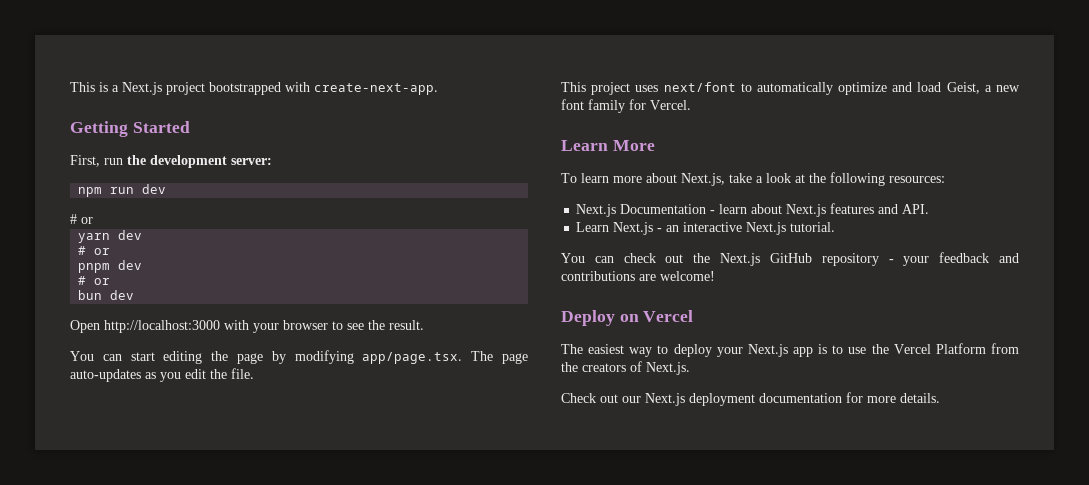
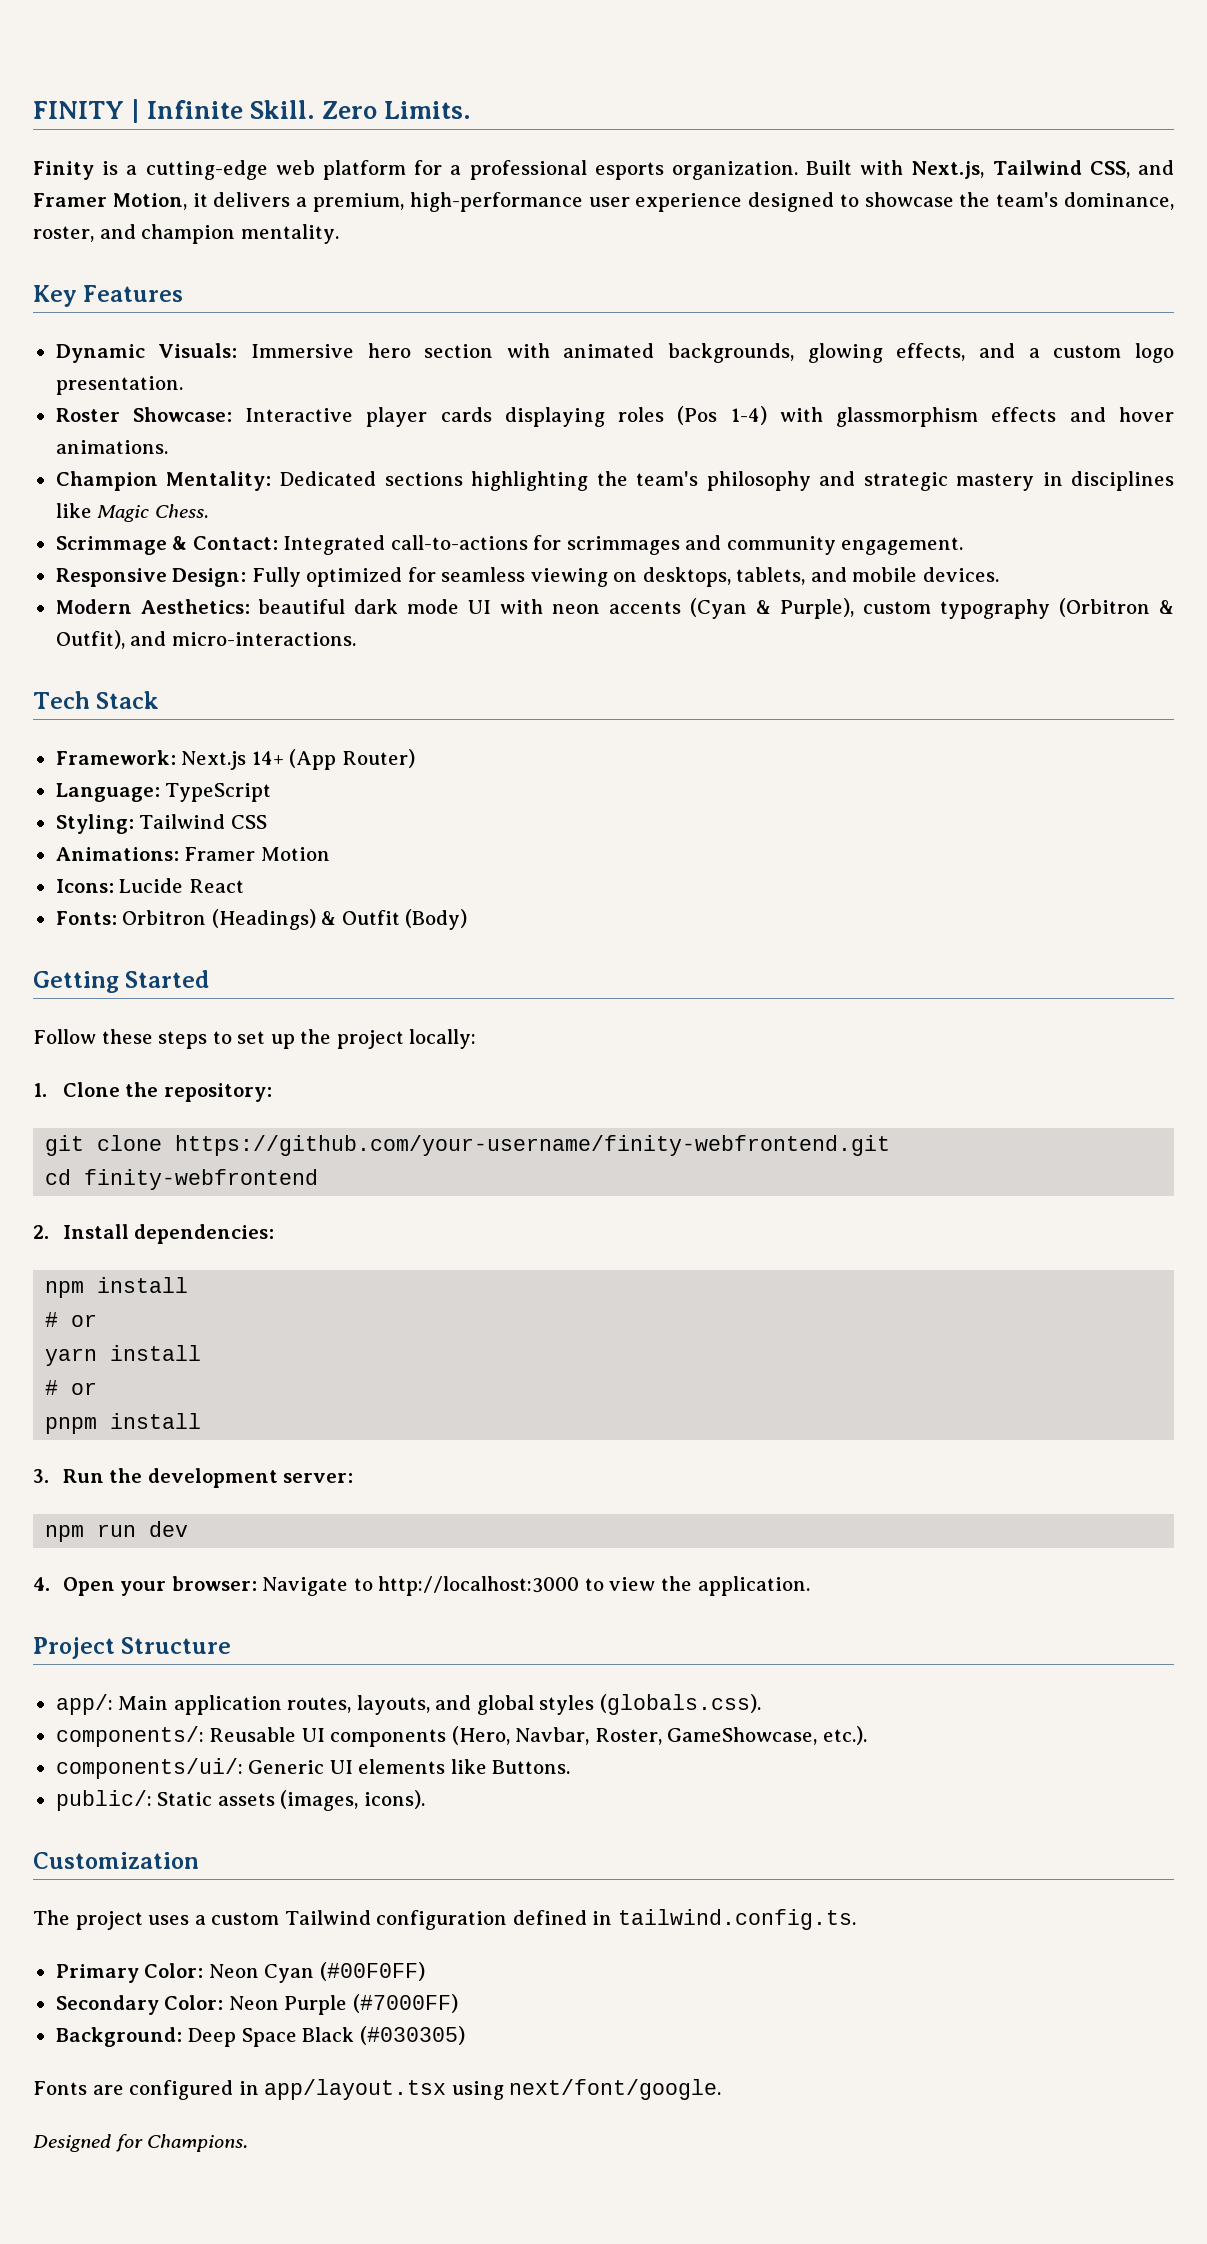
[70,82,438,95] [70,121,190,137] [70,155,123,167] This is a Next.js project bootstrapped with create-next-app. // Getting Started // First, run -> [33,99,472,123] [33,160,1174,180] [33,192,1175,212] [33,224,339,244] [33,285,184,307] [55,343,1174,363] [55,376,183,395] [55,406,1174,427] [55,440,168,454] [55,471,1174,491] [55,503,208,522] [55,535,964,555] [55,567,999,587] [55,598,1175,619] [55,630,356,649] [33,691,160,709] [55,749,415,770] [55,783,272,802] [55,814,267,834] [55,847,330,861] [55,878,244,893] [55,909,468,930] [33,970,210,993] [33,1029,477,1049] [33,1082,272,1102] [45,1135,891,1156] [45,1169,319,1190] [33,1224,275,1244] [45,1277,189,1298] [45,1312,98,1327] [45,1345,202,1366] [45,1380,98,1395] [45,1413,202,1434] [33,1469,104,1483] FINITY | Infinite Skill. Zero Limits. // Finity is a cutting-edge web platform for a professional esports organization. Built with Next.js, Tailwind CSS, and Framer Motion, it delivers a premium, high-performance user experience designed to showcase the team's dominance, roster, and champion mentality. // Key Features // Dynamic Visuals: Immersive hero section with animated backgrounds, glowing effects, and a custom logo presentation. // Roster Showcase: Interactive player cards displaying roles (Pos 1-4) with glassmorphism effects and hover animations. // Champion Mentality: Dedicated sections highlighting the team's philosophy and strategic mastery in disciplines like Magic Chess. // Scrimmage & Contact: Integrated call-to-actions for scrimmages and community engagement. // Responsive Design: Fully optimized for seamless viewing on desktops, tablets, and mobile devices. // Modern Aesthetics: beautiful dark mode UI with neon accents (Cyan & Purple), custom typography (Orbitron & Outfit), and micro-interactions. // Tech Stack // Framework: Next.js 14+ (App Router) // Language: TypeScript // Styling: Tailwind CSS // Animations: Framer Motion // Icons: Lucide React // Fonts: Orbitron (Headings) & Outfit (Body) // Getting Started // Follow these steps to set up the project locally: // 1. Clone the repository: // git clone https://github.com/your-username/finity-webfrontend.git // cd finity-webfrontend // 2. Install dependencies: // npm install // # or // yarn install // # or // pnpm install // 3. Run
[70,214,93,224] [78,230,143,243] [78,246,111,255] [78,260,143,273] [78,276,111,285] [78,290,135,300] [70,320,424,333] [70,350,528,364] [70,368,254,382] [561,82,1020,95] [561,99,691,113] [561,140,655,151] [561,172,945,186] [576,203,930,217] [576,222,836,235] [561,252,1019,266] [561,271,715,281] [561,310,694,326] [561,343,1020,357] [561,361,690,375] [561,392,940,406] # or // yarn dev // # or // pnpm dev // # or // bun dev // Open http://localhost:3000 with your browser to see the result. // You can start editing the page by modifying app/page.tsx. The page auto-updates as you edit the file. // This project uses next/font to automatically optimize and load Geist, a new font family for Vercel. // Learn More // To learn more about Next.js, take a look at the following resources: // Next.js Documentation - learn about Next.js features and API. // Learn Next.js - an interactive Next.js tutorial. // You can check out the Next.js GitHub repository - your feedback and contributions are welcome! // Deploy on Vercel // The easiest way to deploy your Next.js app is to use the Vercel Platform from the creators of Next.js. // Check out our Next.js deployment documentation for more details. -> [33,1576,810,1596] [33,1637,232,1659] [55,1694,761,1715] [55,1726,867,1747] [55,1758,571,1779] [55,1790,425,1811] [33,1852,199,1869] [33,1909,856,1930] [55,1962,425,1983] [55,1994,458,2015] [55,2026,465,2047] [33,2079,722,2100] [33,2134,249,2152] 4. Open your browser: Navigate to http://localhost:3000 to view the application. // Project Structure // app/: Main application routes, layouts, and global styles (globals.css). // components/: Reusable UI components (Hero, Navbar, Roster, GameShowcase, etc.). // components/ui/: Generic UI elements like Buttons. // public/: Static assets (images, icons). // Customization // The project uses a custom Tailwind configuration defined in tailwind.config.ts. // Primary Color: Neon Cyan (#00F0FF) // Secondary Color: Neon Purple (#7000FF) // Background: Deep Space Black (#030305) // Fonts are configured in app/layout.tsx using next/font/google. // Designed for Champions.

